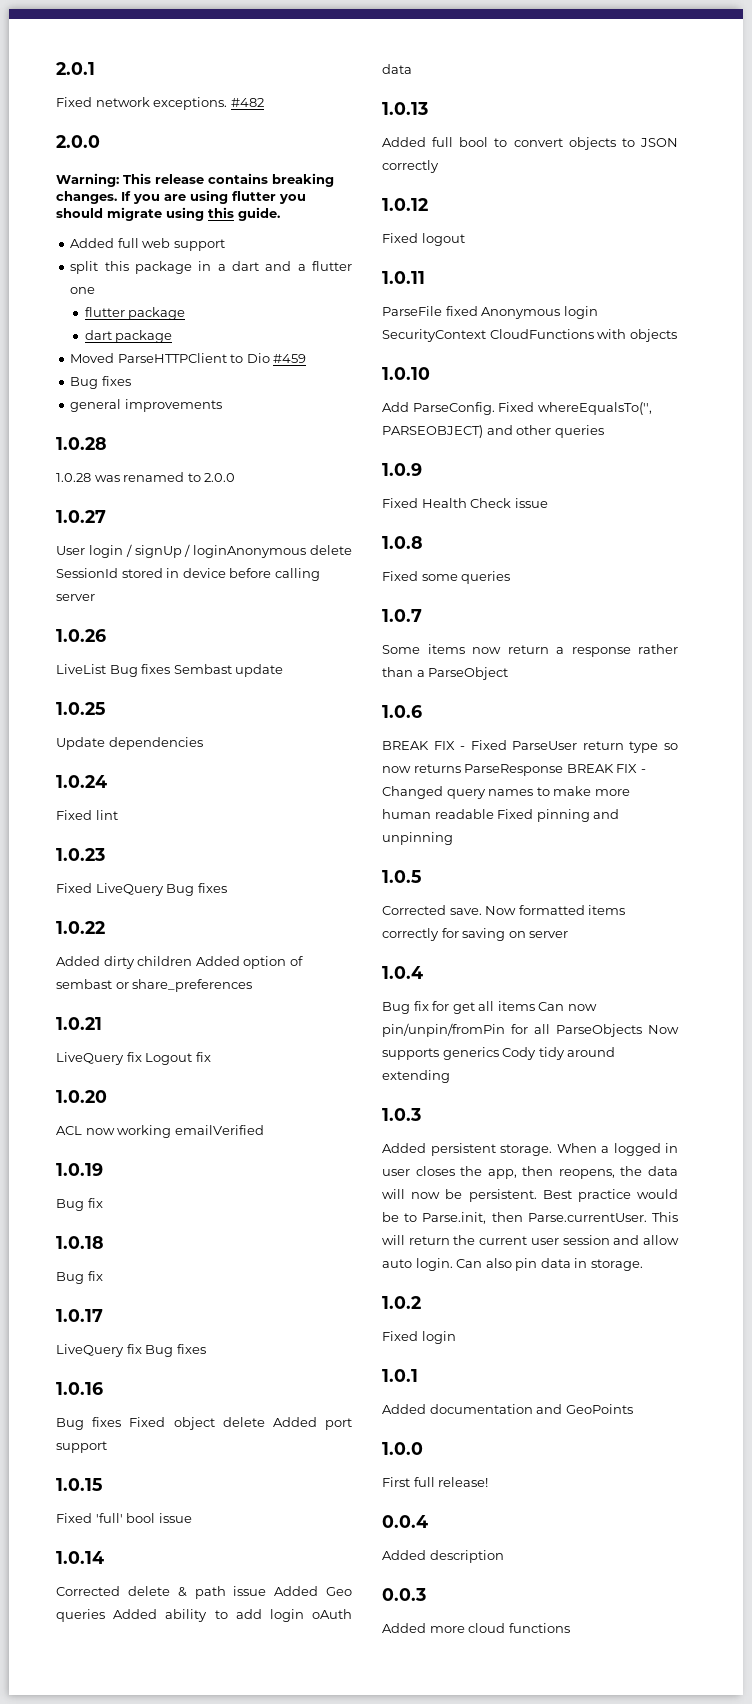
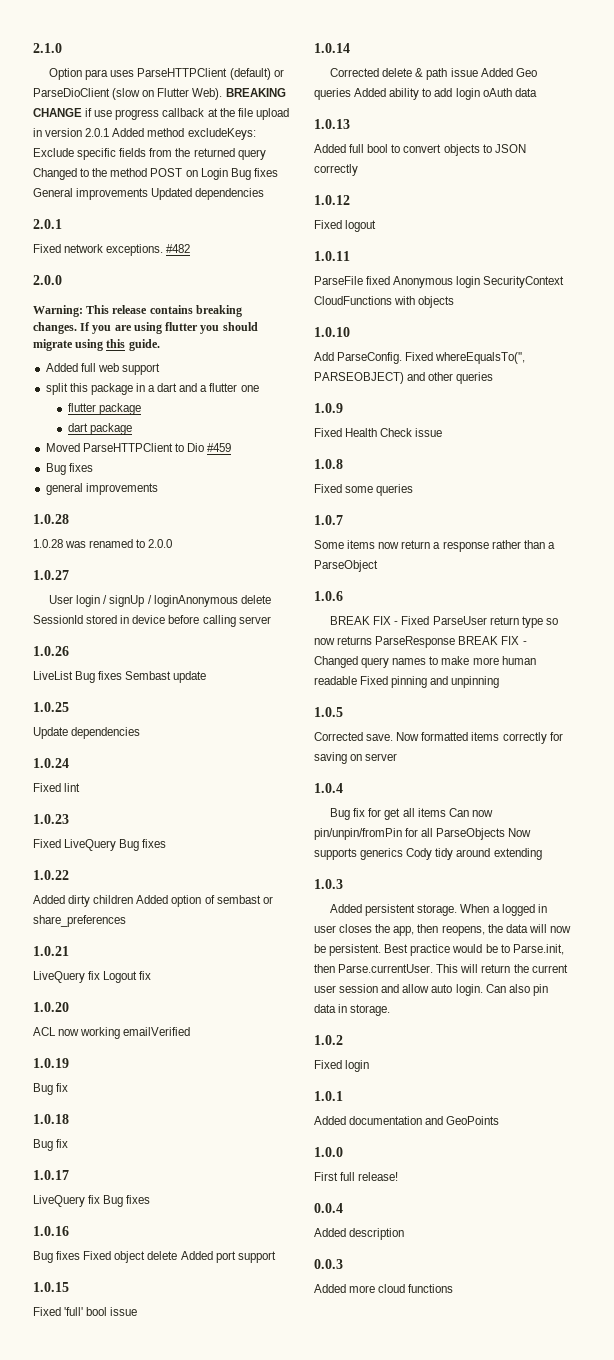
(56, 68) none -> [33,43,62,53] [49,68,284,80] [33,88,286,100] [33,108,289,120] [33,128,256,140] [33,148,266,160] [33,168,278,180] [33,188,265,200] 2.1.0 // Option para uses ParseHTTPClient (default) or ParseDioClient (slow on Flutter Web). BREAKING CHANGE if use progress callback at the file upload in version 2.0.1 Added method excludeKeys: Exclude specific fields from the returned query Changed to the method POST on Login Bug fixes General improvements Updated dependencies //

